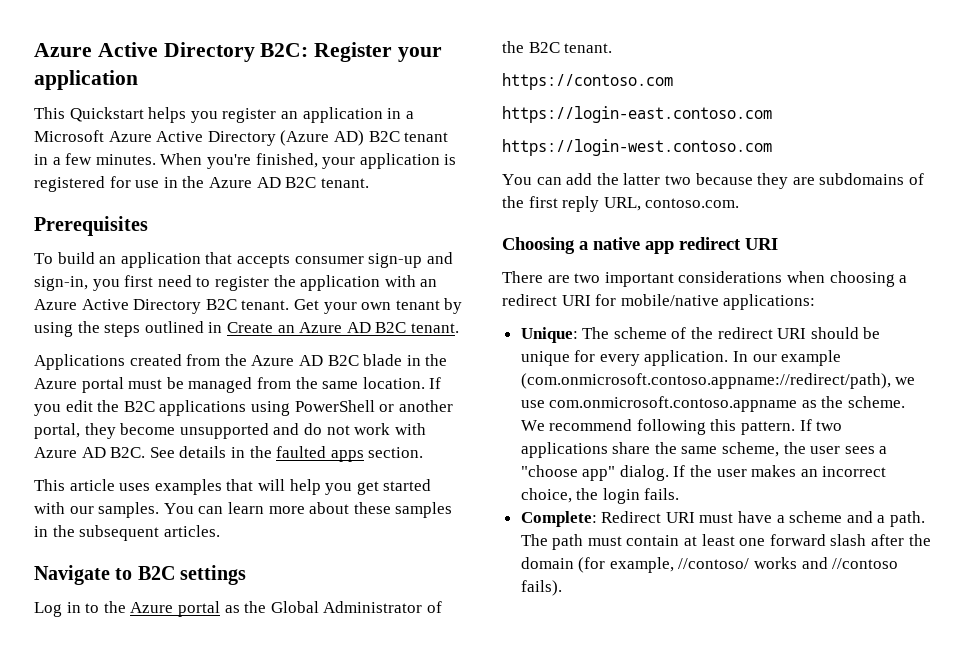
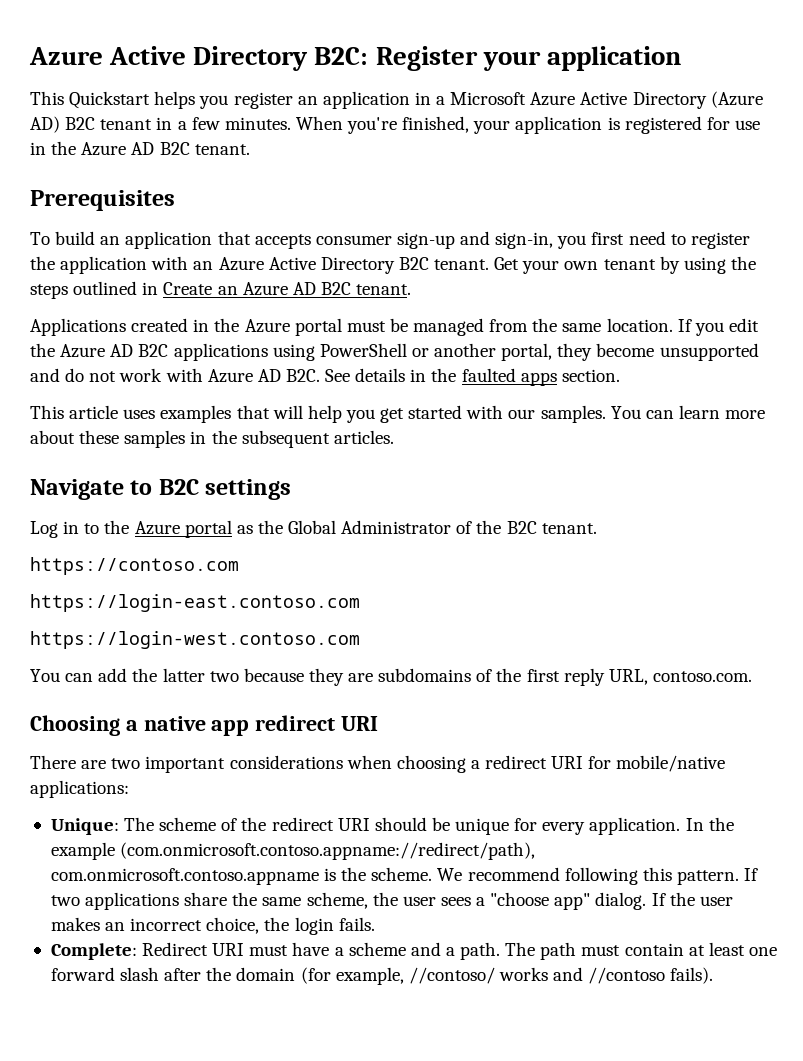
[186,354,403,366] from the Azure AD B2C blade -> (189, 325) none
(120, 406) none -> [60,344,134,358] Azure AD
[752,354,777,362] our -> [708,817,734,831] the
[895,377,916,385] [520,396,817,412] we use com.onmicrosoft.contoso.appname as -> [50,868,337,885] com.onmicrosoft.contoso.appname is

